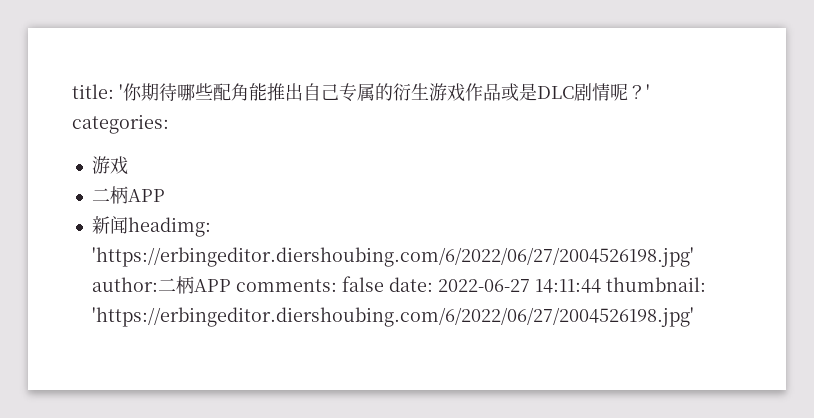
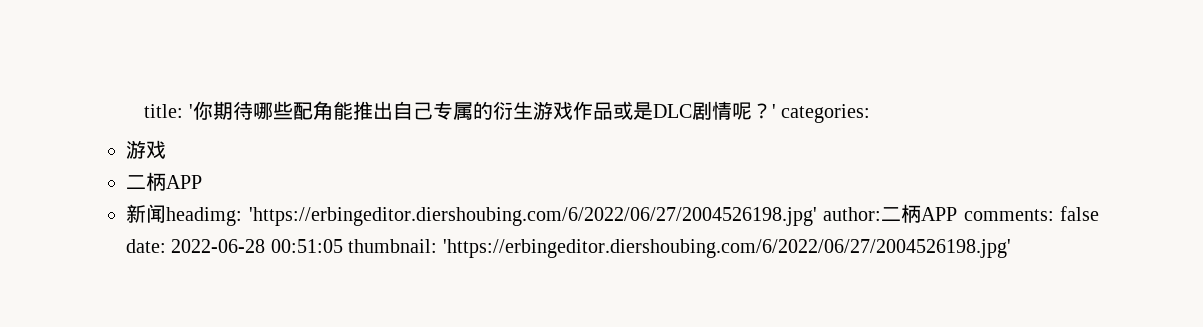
[437,279,601,293] 2022-06-27 14:11:44 -> [171,239,343,253] 2022-06-28 00:51:05

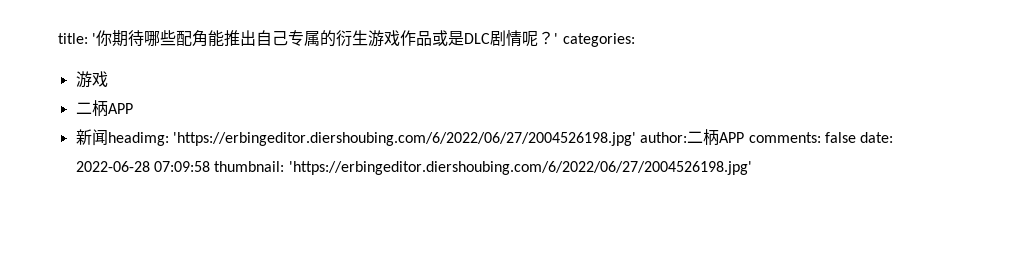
[270,239,343,253] 00:51:05 -> [153,161,210,172] 07:09:58

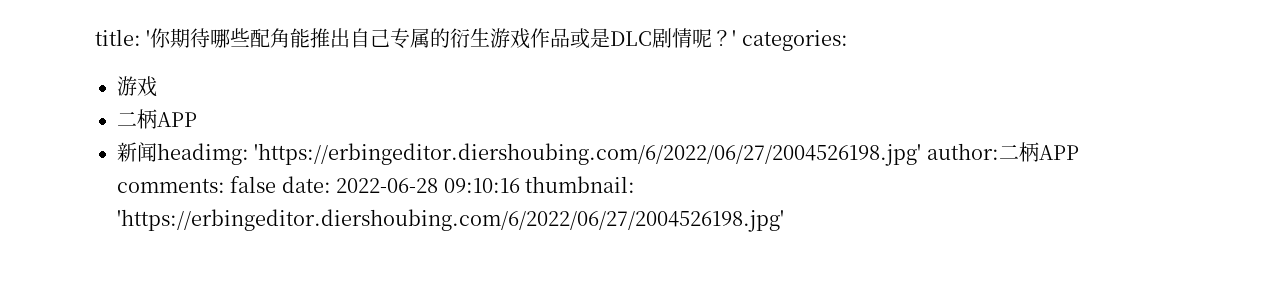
[153,161,210,172] 07:09:58 -> [443,178,520,193] 09:10:16

